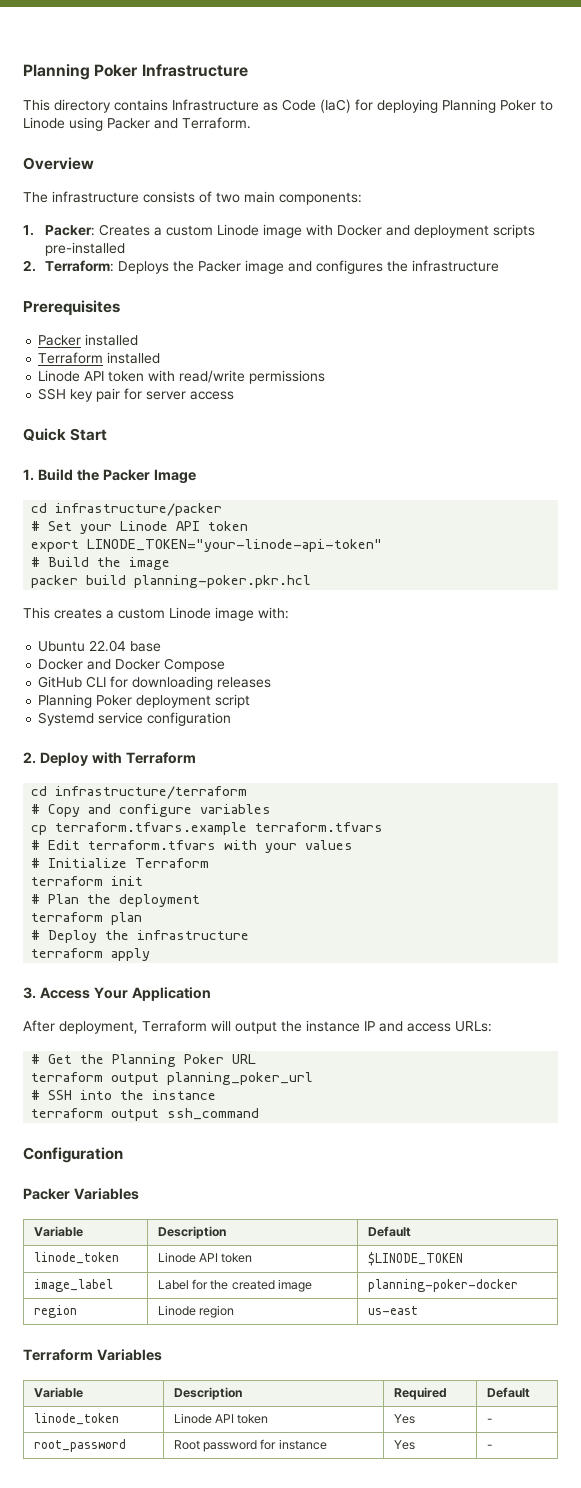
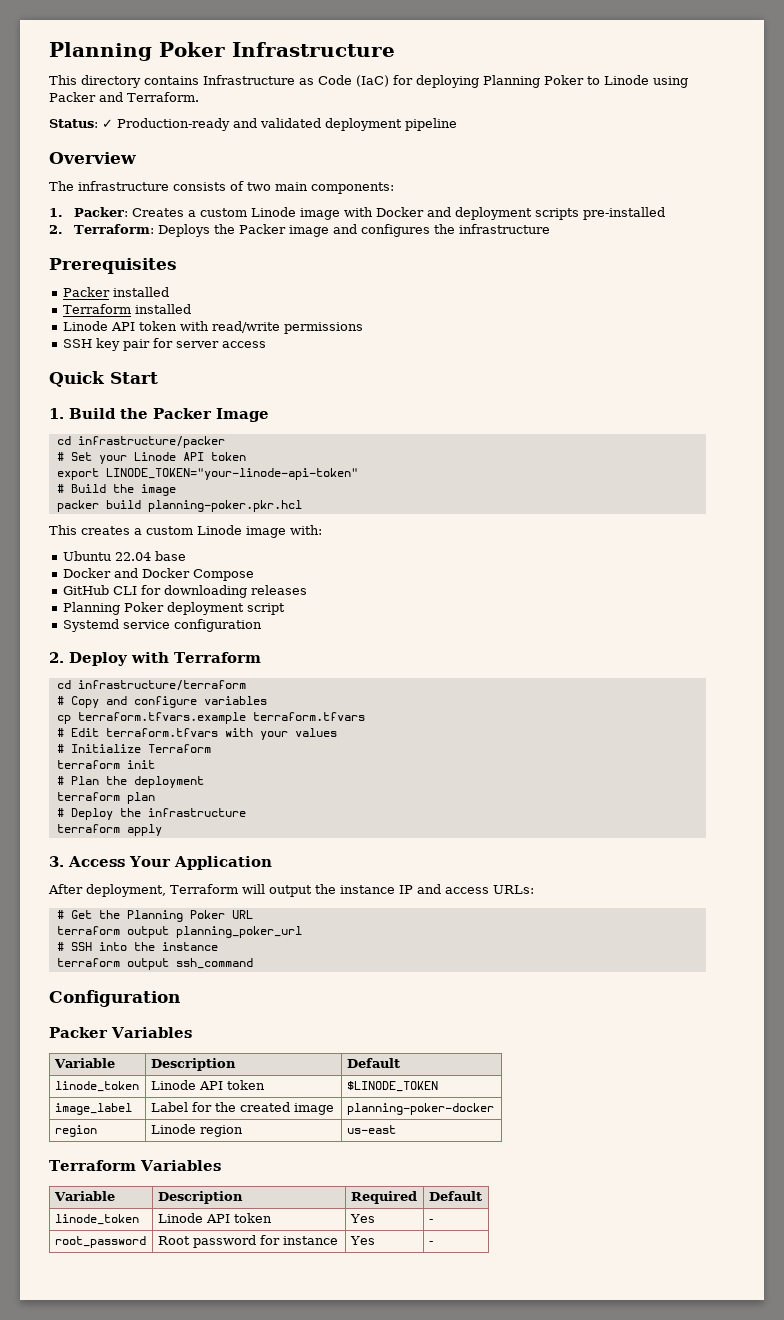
(251, 123) none -> [49,118,457,131] // Status: ✓ Production-ready and validated deployment pipeline

